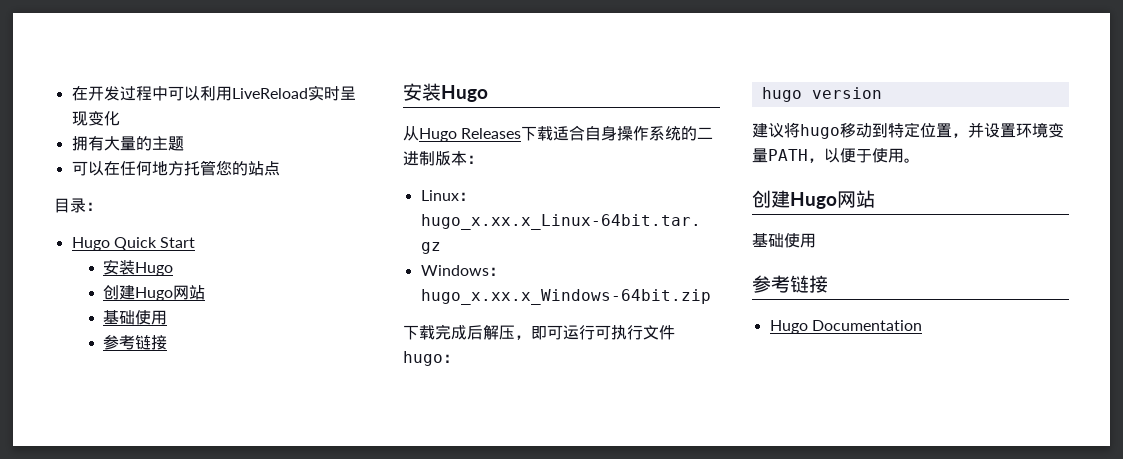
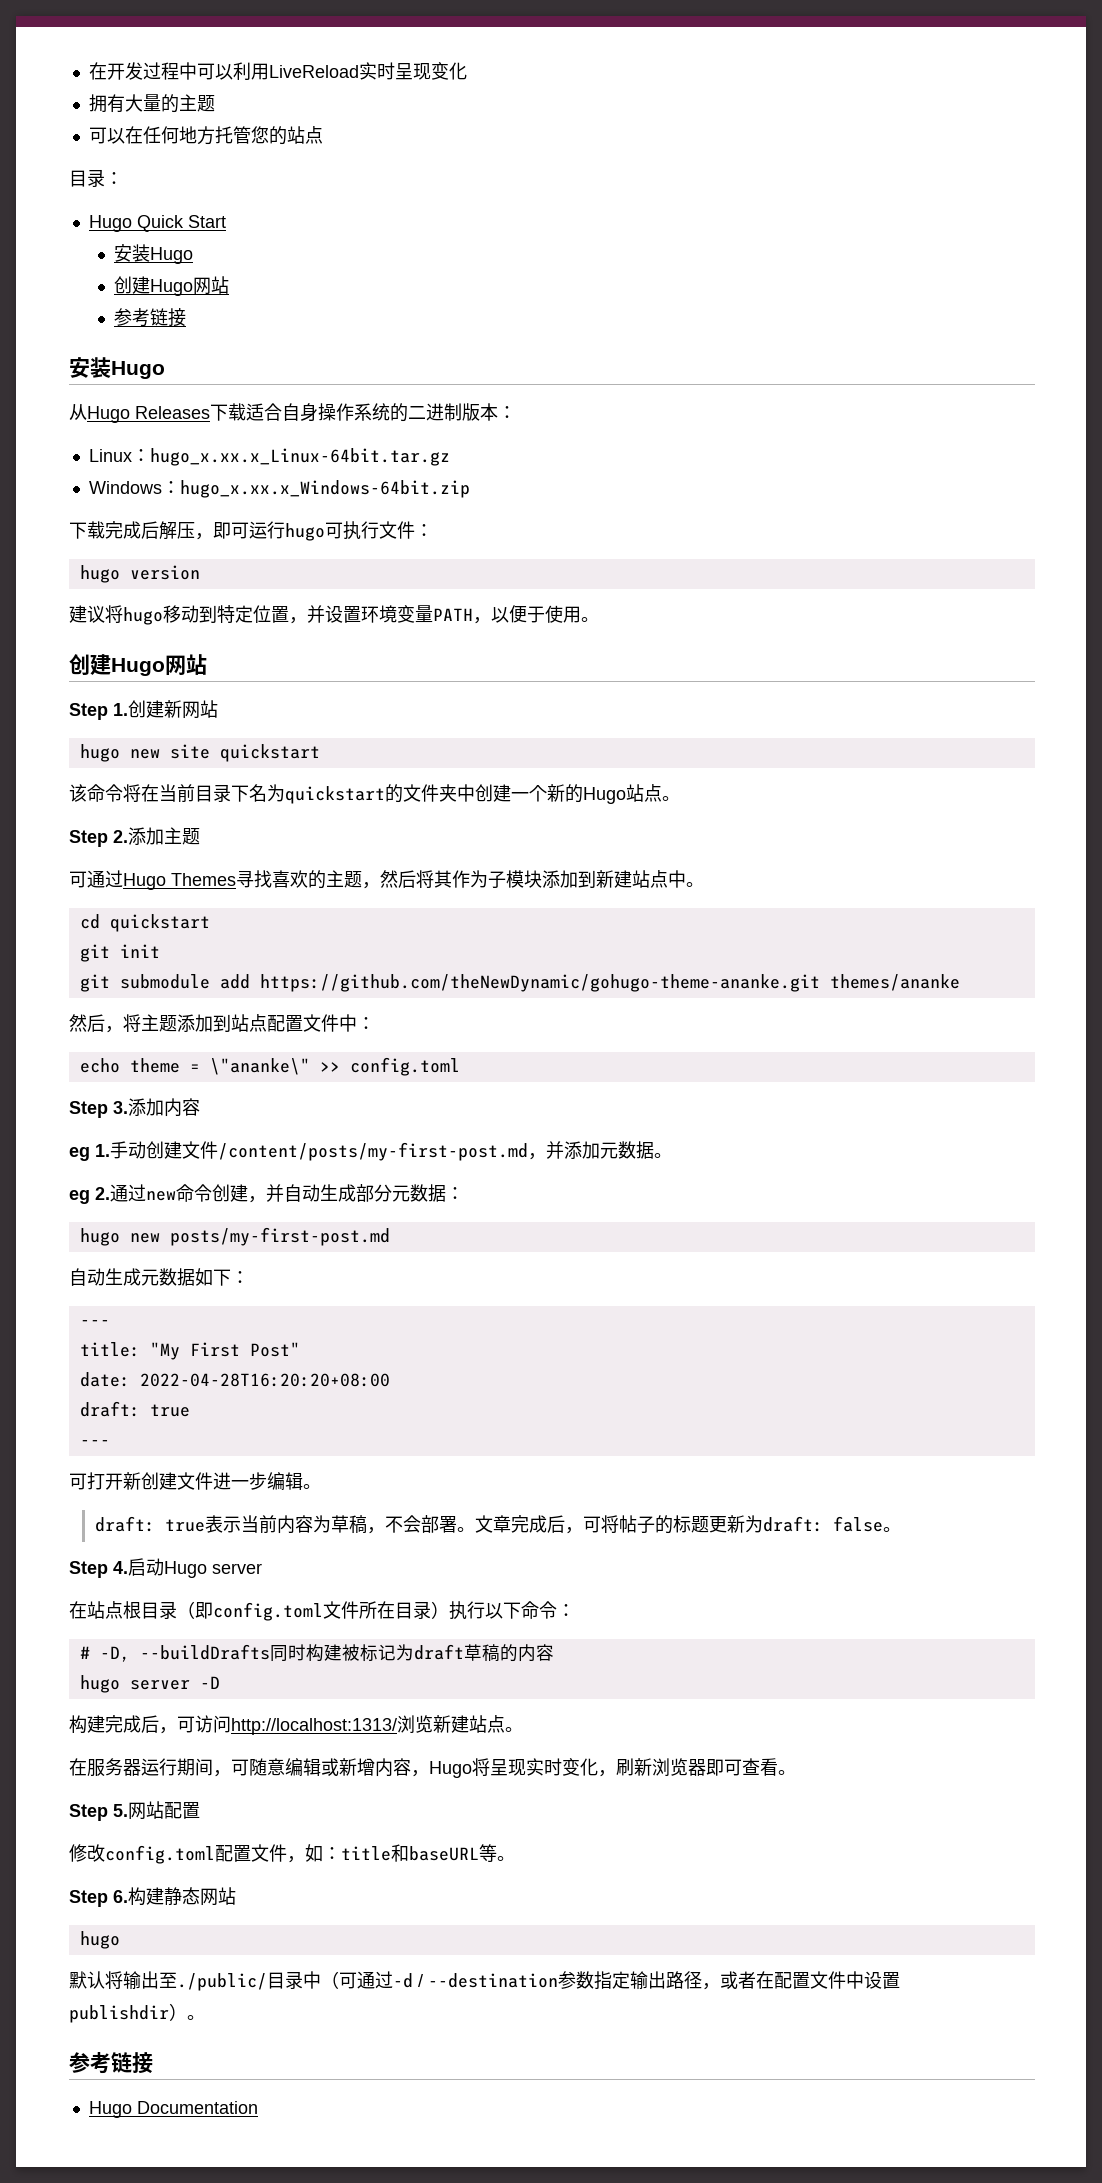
[103,310,168,325] // 基础使用 -> (230, 285) none
(595, 332) none -> [285,523,325,541] hugo
[403,351,443,366] hugo -> (415, 530) none
[752,233,816,248] 基础使用 -> [69,700,218,720] [79,744,320,762] [69,784,680,804] [69,827,200,847] [69,870,704,890] [79,914,210,932] [79,944,160,962] [79,974,960,992] [69,1014,375,1033] [79,1057,460,1076] [69,1098,200,1118] [69,1141,672,1161] [69,1184,464,1204] [79,1227,390,1246] [69,1268,249,1286] [79,1320,110,1326] [79,1342,300,1360] [79,1372,390,1387] [79,1401,190,1417] [79,1440,110,1446] [69,1472,321,1490] [94,1515,901,1534] [69,1558,262,1578] [69,1601,575,1621] [79,1644,554,1662] [79,1675,220,1693] [69,1715,523,1735] [69,1758,796,1778] [69,1801,200,1821] [69,1844,515,1864] [69,1887,236,1907] [79,1931,120,1949] [69,1971,900,1991] [69,2003,205,2023] Step 1.创建新网站 // hugo new site quickstart // 该命令将在当前目录下名为quickstart的文件夹中创建一个新的Hugo站点。 // Step 2.添加主题 // 可通过Hugo Themes寻找喜欢的主题，然后将其作为子模块添加到新建站点中。 // cd quickstart // git init // git submodule add https://github.com/theNewDynamic/gohugo-theme-ananke.git themes/ananke // 然后，将主题添加到站点配置文件中： // echo theme = \"ananke\" >> config.toml // Step 3.添加内容 // eg 1.手动创建文件/content/posts/my-first-post.md，并添加元数据。 // eg 2.通过new命令创建，并自动生成部分元数据： // hugo new posts/my-first-post.md // 自动生成元数据如下： // --- // title: "My First Post" // date: 2022-04-28T16:20:20+08:00 // draft: true // --- // 可打开新创建文件进一步编辑。 // draft: true表示当前内容为草稿，不会部署。文章完成后，可将帖子的标题更新为draft: false。 // Step 4.启动Hugo server // 在站点根目录（即config.toml文件所在目录）执行以下命令： // # -D, --buildDrafts同时构建被标记为draft草稿的内容 // hugo server -D // 构建完成后，可访问http://localhost:1313/浏览新建站点。 // 在服务器运行期间，可随意编辑或新增内容，Hugo将呈现实时变化，刷新浏览器即可查看。 // Step 5.网站配置 // 修改config.toml配置文件，如：title和baseURL等。 // Step 6.构建静态网站 // hugo // 默认将输出至./public/目录中（可通过-d / --destination参数指定输出路径，或者在配置文件中设置publishdir）。

